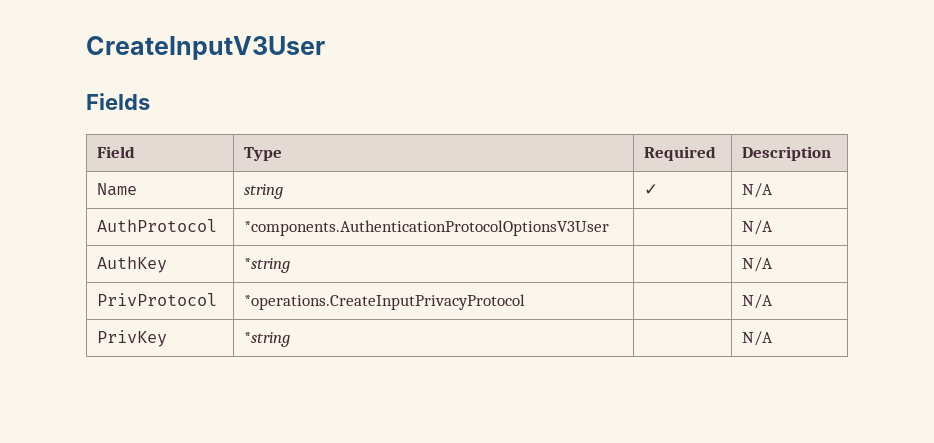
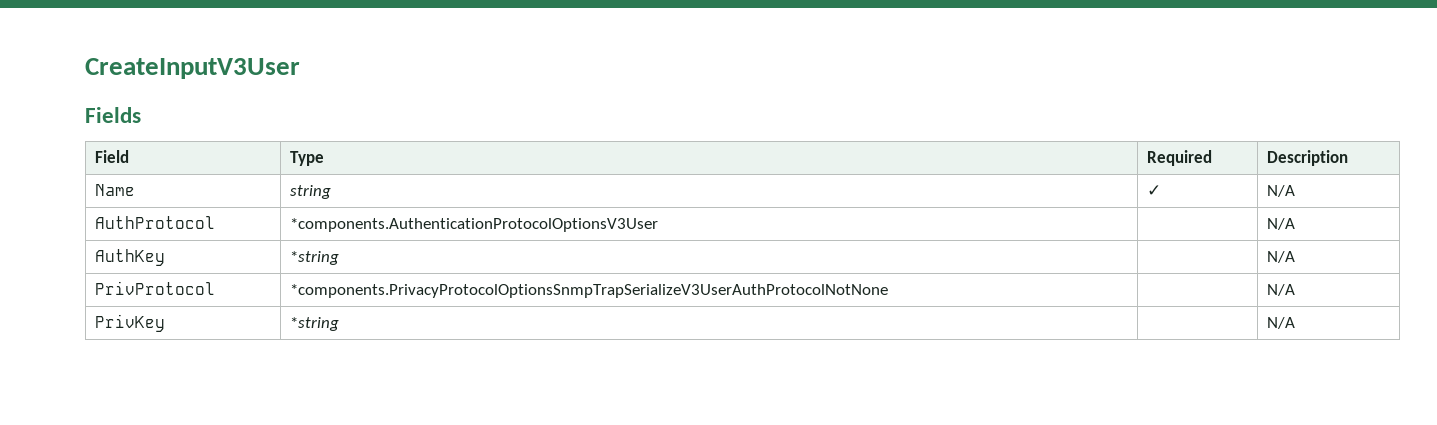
[243,294,525,310] *operations.CreateInputPrivacyProtocol -> [290,284,889,298] *components.PrivacyProtocolOptionsSnmpTrapSerializeV3UserAuthProtocolNotNone

